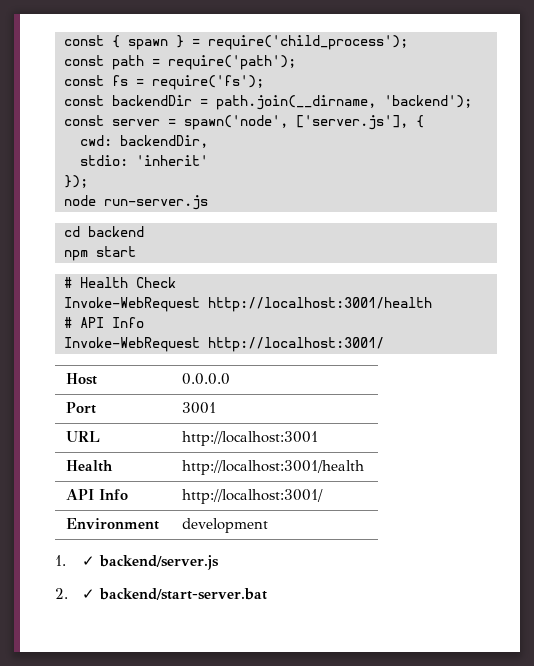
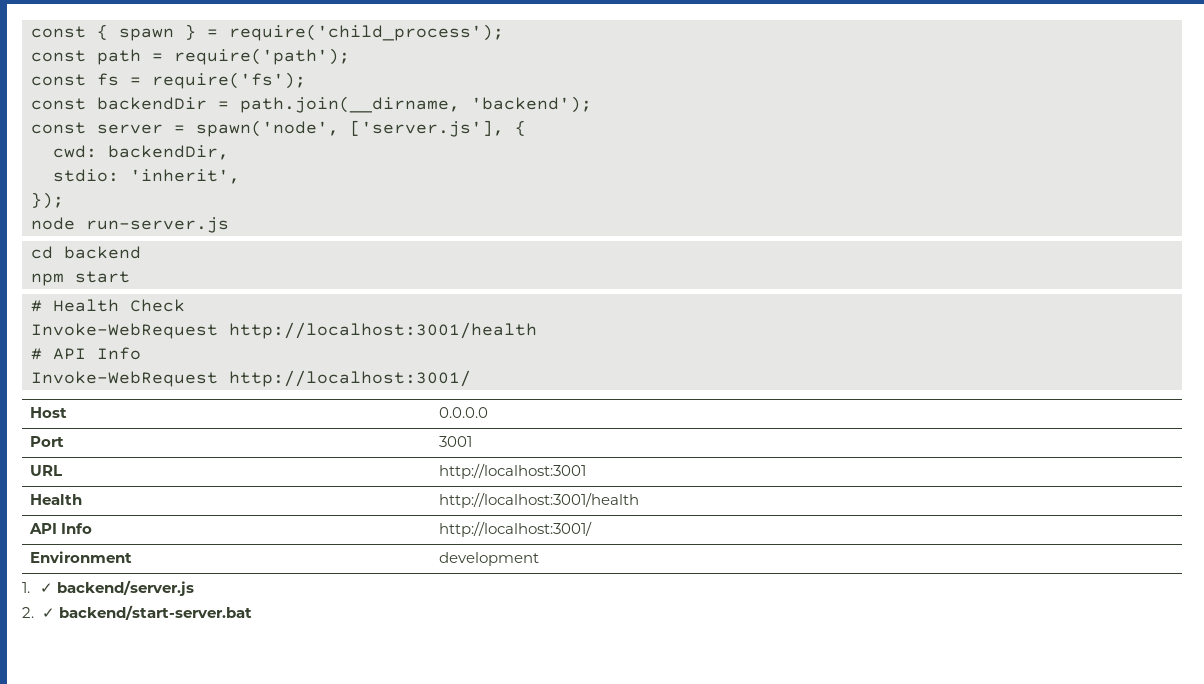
[136,155,208,166] 'inherit' -> [130,169,240,184] 'inherit',

